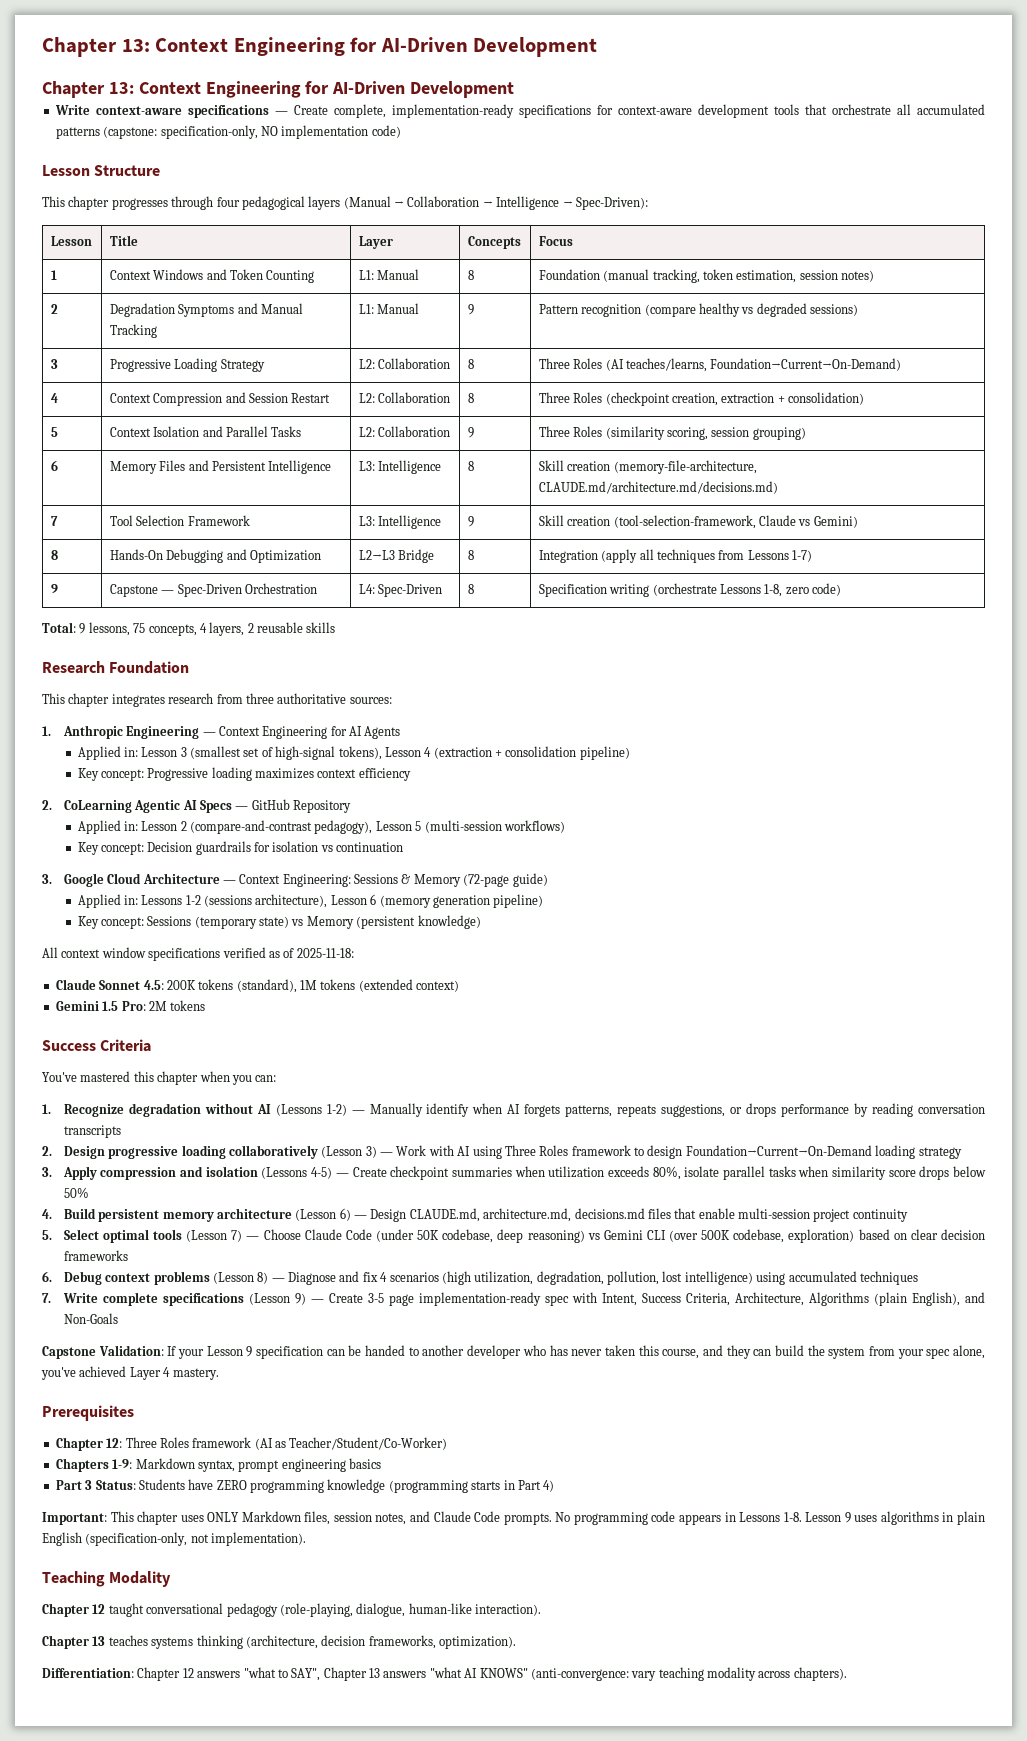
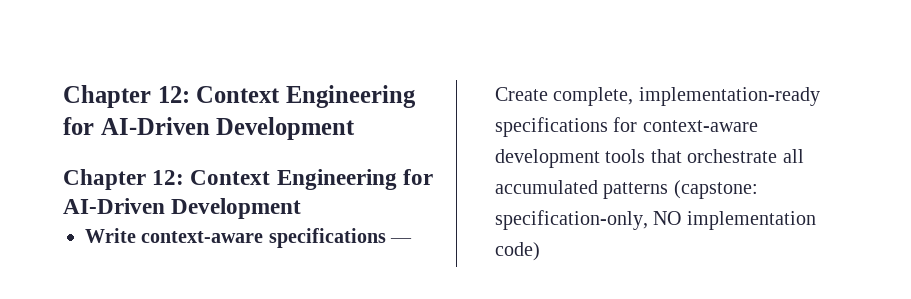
[42,37,150,57] Chapter 13: -> [63,85,190,108] Chapter 12:
[108,82,134,94] 13: -> [152,170,185,185] 12:
[42,165,161,176] [42,196,648,210] [50,236,92,246] [109,235,138,246] [358,236,393,249] [467,236,521,249] [538,236,573,246] [50,270,57,280] [109,269,315,283] [358,269,420,280] [467,270,474,280] [538,269,875,283] [50,304,58,314] [109,303,303,317] [109,324,157,338] [358,303,420,314] [467,304,474,315] [538,303,859,317] [50,359,58,369] [109,358,265,372] [358,358,451,369] [467,359,474,369] [538,358,902,372] [50,393,58,403] [109,392,331,406] [358,392,451,403] [467,393,474,403] [538,392,865,406] [50,427,58,437] [109,426,302,437] [358,426,451,437] [467,427,474,438] [538,426,806,440] [50,460,58,471] [109,460,332,474] [358,460,442,474] [467,461,474,471] [538,460,757,474] [538,481,778,494] [50,516,58,526] [109,515,250,526] [358,515,442,529] [467,516,474,527] [538,515,858,529] [50,550,58,560] [109,549,321,563] [358,549,435,563] [467,550,474,560] [538,549,813,563] [50,584,58,594] [109,583,317,597] [358,584,443,597] [467,584,474,594] [538,583,842,597] [42,622,336,636] [42,661,190,674] [42,693,392,707] [42,725,401,739] [77,746,630,760] [77,767,411,781] [42,799,352,813] [77,820,565,834] [77,841,404,855] [42,873,548,887] [77,894,544,908] [77,915,481,929] [42,947,354,961] [55,979,460,993] [55,1000,206,1011] [42,1039,152,1052] [42,1071,277,1085] [42,1103,986,1117] [63,1125,121,1138] [42,1145,962,1159] [42,1166,987,1180] [63,1187,89,1198] [42,1208,908,1222] [42,1229,985,1243] [63,1250,128,1261] [42,1271,918,1285] [42,1292,985,1306] [63,1313,118,1324] [42,1345,986,1359] [41,1366,219,1380] [42,1405,134,1421] [55,1437,448,1451] [55,1458,381,1472] [55,1479,555,1493] [42,1511,985,1525] [42,1532,307,1546] [42,1571,172,1587] [42,1603,541,1617] [42,1635,516,1649] [42,1667,847,1681] // Lesson Structure // This chapter progresses through four pedagogical layers (Manual → Collaboration → Intelligence → Spec-Driven): // Lesson | Title | Layer | Concepts | Focus // 1 | Context Windows and Token Counting | L1: Manual | 8 | Foundation (manual tracking, token estimation, session notes) // 2 | Degradation Symptoms and Manual Tracking | L1: Manual | 9 | Pattern recognition (compare healthy vs degraded sessions) // 3 | Progressive Loading Strategy | L2: Collaboration | 8 | Three Roles (AI teaches/learns, Foundation→Current→On-Demand) // 4 | Context Compression and Session Restart | L2: Collaboration | 8 | Three Roles (checkpoint creation, extraction + consolidation) // 5 | Context Isolation and Parallel Tasks | L2: Collaboration | 9 | Three Roles (similarity scoring, session grouping) // 6 | Memory Files and Persistent Intelligence | L3: Intelligence | 8 | Skill creation (memory-file-architecture, CLAUDE.md/architecture.md/decisions.md) // 7 | Tool Selection Framework | L3: Intelligence | 9 | Skill creation (tool-selection-framework, Claude vs Gemini) // 8 | Hands-On Debugging and Optimization | L2→L3 Bridge | 8 | Integration (apply all techniques from Lessons 1-7) // 9 | Capstone — Spec-Driven Orchestration | L4: Spec-Driven | 8 | Specification writing (orchestrate Lessons 1-8, zero code) // Total: 9 lessons, 75 concepts, 4 layers, 2 reusable skills // Research Foundation // This chapter integrates research from three authoritative sources: // 1. Anthropic Engineering — Context Engineering for AI Agents // Applied in: Lesson 3 (smallest set of high-signal tokens), Lesson 4 (extraction + consolidation pipeline) // Key concept: Progressive loading maximizes context efficiency // 2. CoLearning Agentic AI Specs — GitHub Repository // Applied in: Lesson 2 (compare-and-contrast pedagogy), Lesson 5 (multi-session workflows) // Key concept: Decision guardrails for isolation vs continuation // 3. Google Cloud Architecture — Context Engineering: Sessions & Memory (72-page guide) // Applied in: Lessons 1-2 (sessions architecture), Lesson 6 (memory generation pipeline) // Key concept: Sessions (temporary state) vs Memory (persistent knowledge) // All context window specifications verified as of 2025-11-18: // Claude Sonnet 4.5: 200K tokens (standard), 1M tokens (extended context) // Gemini 1.5 Pro: 2M tokens // Success Criteria // You've mastered this chapter when you can: // 1. Recognize degradation without AI (Lessons 1-2) — Manually identify when AI forgets patterns, repeats suggestions, or drops performance by reading conversation transcripts // 2. Design progressive loading collaboratively (Lesson 3) — Work with AI using Three Roles framework to design Foundation→Current→On-Demand loading strategy // 3. Apply compression and isolation (Lessons 4-5) — Create checkpoint summaries when utilization exceeds 80%, isolate parallel tasks when similarity score drops below 50% // 4. Build persistent memory architecture (Lesson 6) — Design CLAUDE.md, architecture.md, decisions.md files that enable multi-session project continuity // 5. Select optimal tools (Lesson 7) — Choose Claude Code (under 50K codebase, deep reasoning) vs Gemini CLI (over 500K codebase, exploration) based on clear decision frameworks // 6. Debug context problems (Lesson 8) — Diagnose and fix 4 scenarios (high utilization, degradation, pollution, lost intelligence) using accumulated techniques // 7. Write complete specifications (Lesson 9) — Create 3-5 page implementation-ready spec with Intent, Success Criteria, Architecture, Algorithms (plain English), and Non-Goals // Capstone Validation: If your Lesson 9 specification can be handed to another developer who has never taken this course, and they can build the system from your spec alone, you've achieved Layer 4 mastery. // Prerequisites // Chapter 12: Three Roles framework (AI as Teacher/Student/Co-Worker) // Chapters 1-9: Markdown syntax, prompt engineering basics // Part 3 Status: Students have ZERO programming knowledge (programming starts in Part 4) // Important: This chapter uses ONLY Markdown files, session notes, and Claude Code prompts. No programming code appears in Lessons 1-8. Lesson 9 uses algorithms in plain English (specification-only, not implementation). // Teaching Modality // Chapter 12 taught conversational pedagogy (role-playing, dialogue, human-like interaction). // Chapter 13 teaches systems thinking (architecture, decision frameworks, optimization). // Differentiation: Chapter 12 answers "what to SAY", Chapter 13 answers "what AI KNOWS" (anti-convergence: vary teaching modality across chapters). -> (540, 251) none

